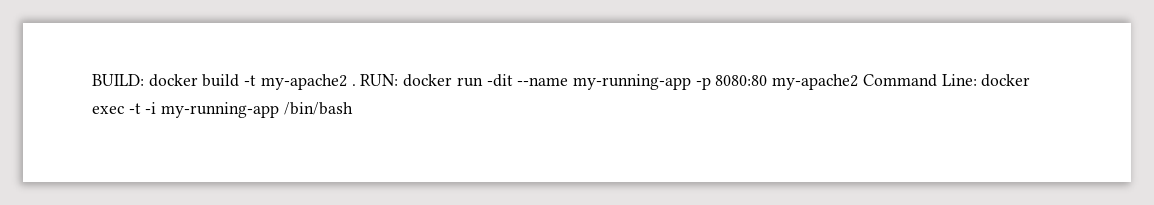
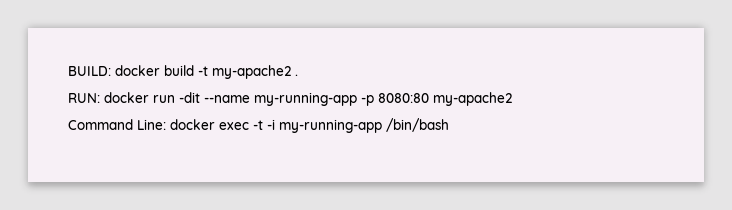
(356, 85) none -> (298, 75) //
(859, 82) none -> (512, 99) //

